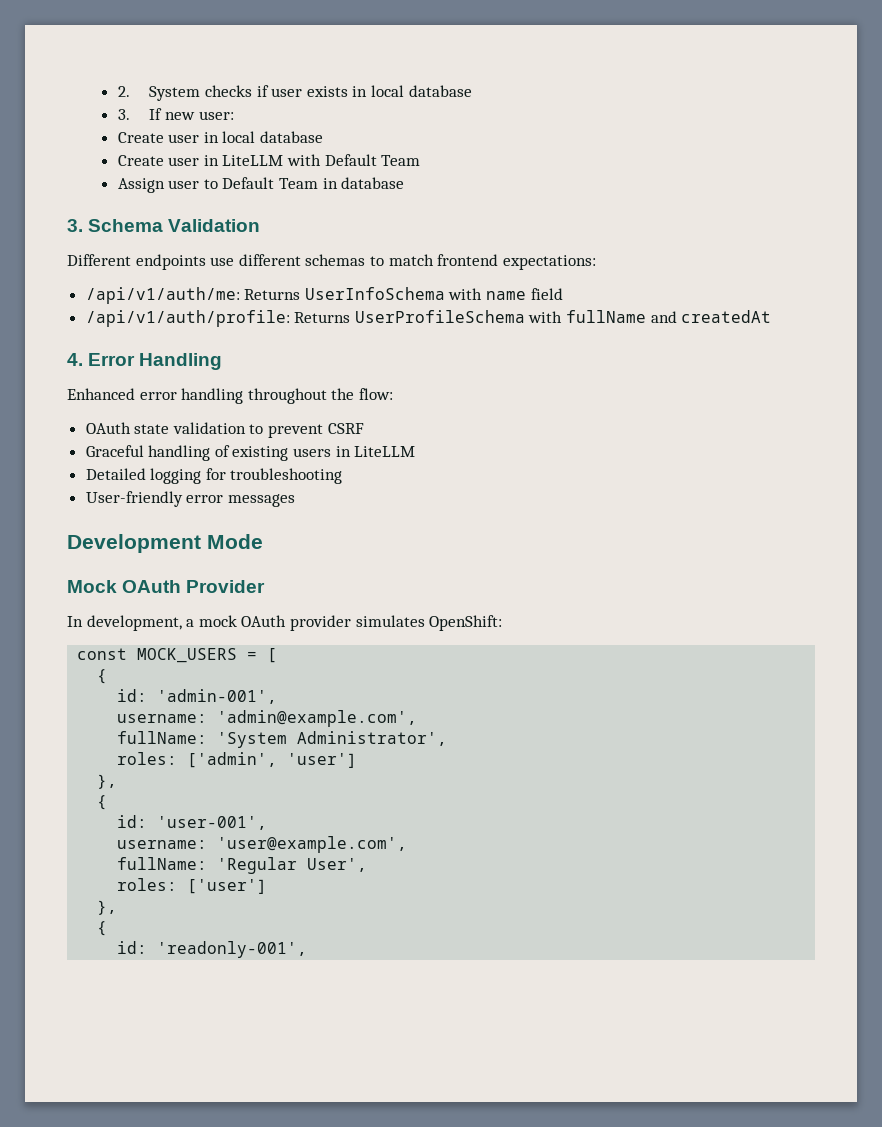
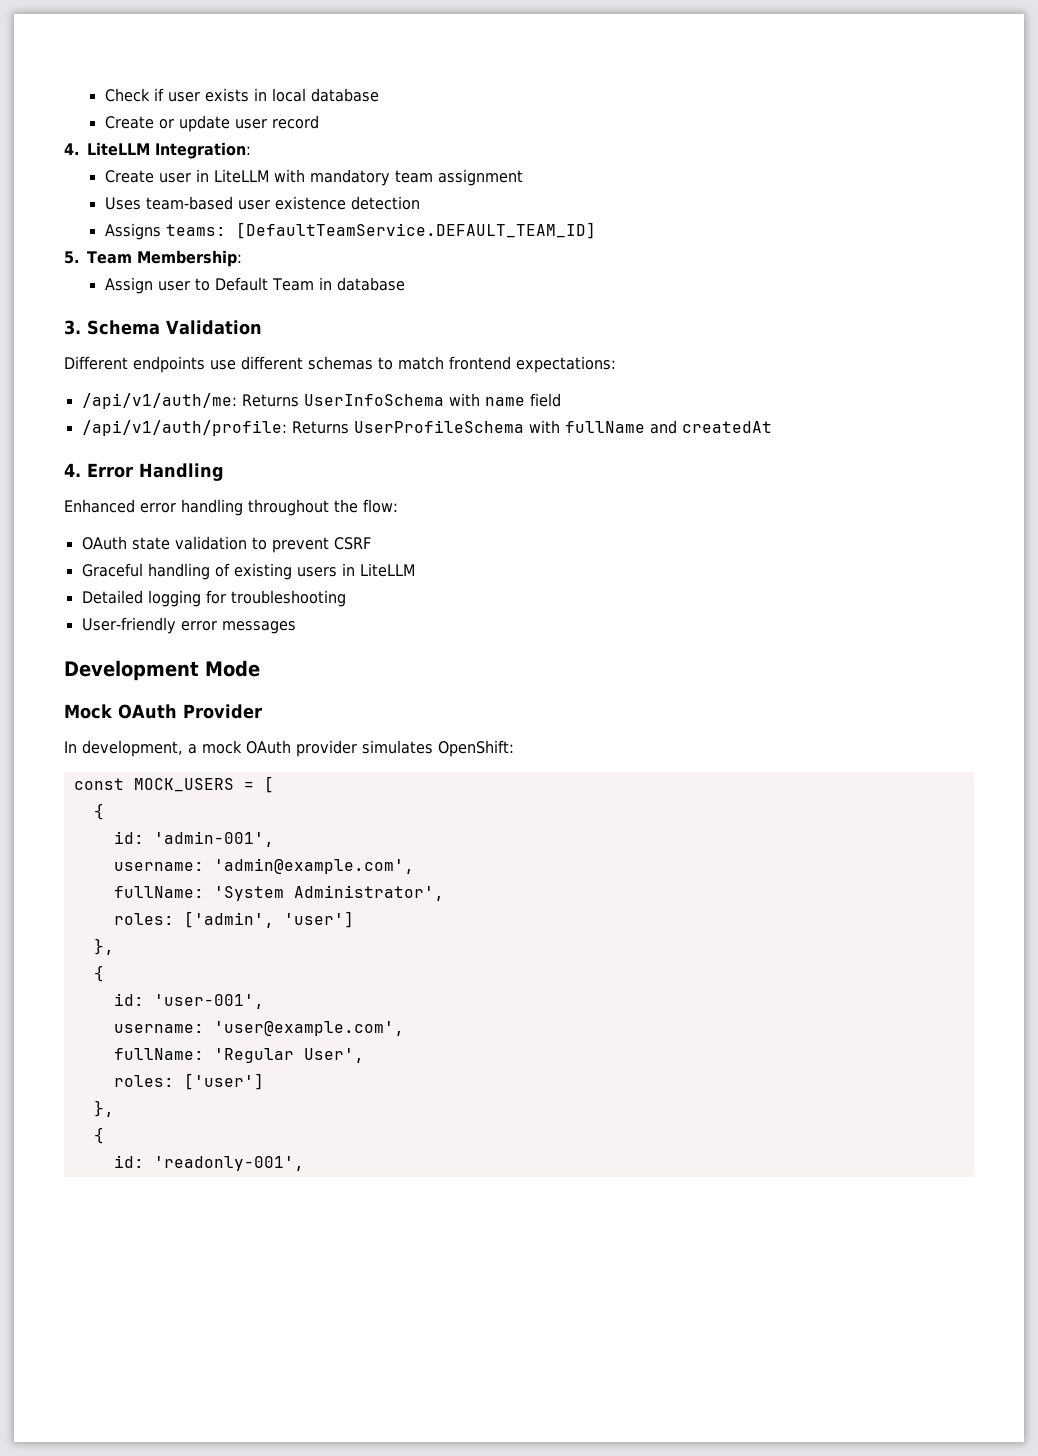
[117,85,253,101] 2. System checks -> [104,88,150,102] Check
[117,108,234,120] [117,131,323,143] 3. If new user: // Create user in local database -> [104,115,319,132] [64,142,252,159] Create or update user record // 4. LiteLLM Integration:
[324,154,421,166] Default Team -> [309,169,523,186] [104,196,420,210] [104,222,596,240] [64,250,242,267] mandatory team assignment // Uses team-based user existence detection // Assigns teams: [DefaultTeamService.DEFAULT_TEAM_ID] // 5. Team Membership:

